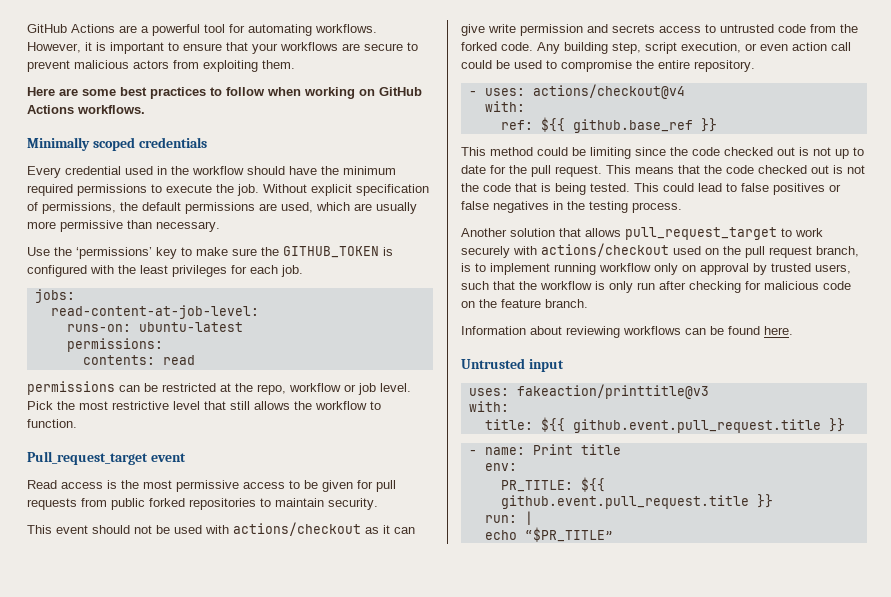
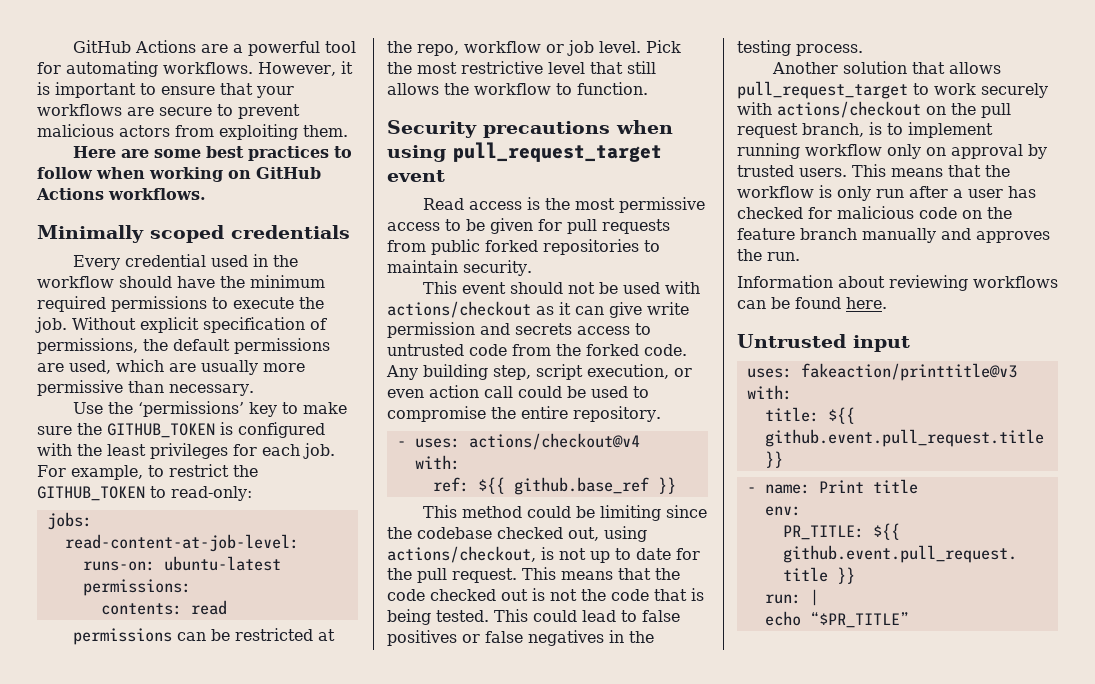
(303, 271) none -> [37,464,258,480] [37,486,252,501] For example, to restrict the GITHUB_TOKEN to read-only:
[27,451,148,465] Pull_request_target -> [387,120,673,138] [387,142,662,162] Security precautions when using pull_request_target
[692,147,795,156] code checked out -> [417,526,647,542] [387,546,536,563] codebase checked out, using actions/checkout,
[673,246,701,255] used -> (921, 109) none
[815,264,851,274] [461,281,489,290] users, such -> [799,164,943,177] users. This means
[689,281,741,293] checking -> [953,186,1036,198] [737,207,803,219] a user has checked
[545,299,588,308] branch. -> [800,228,1050,243] [737,249,800,261] branch manually and approves the run.

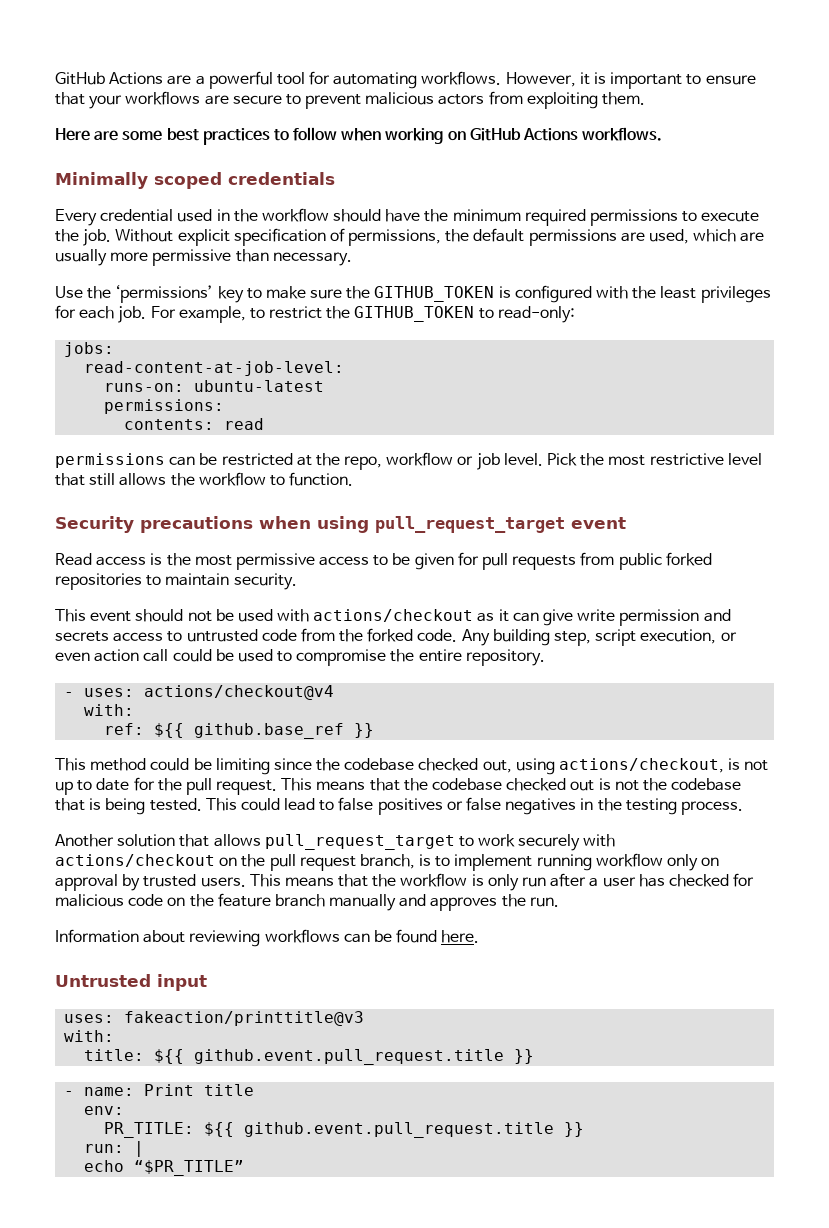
[387,589,425,601] code -> [432,778,503,791] codebase
[611,589,649,601] code -> [671,778,742,791] codebase

